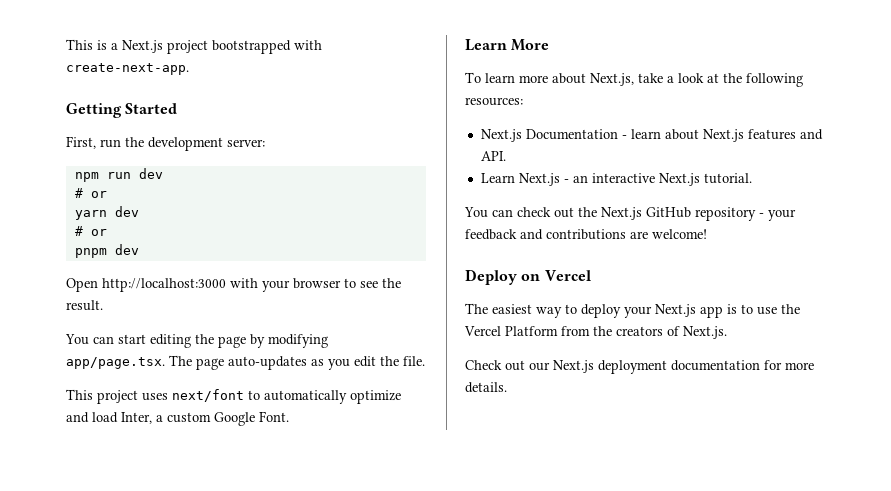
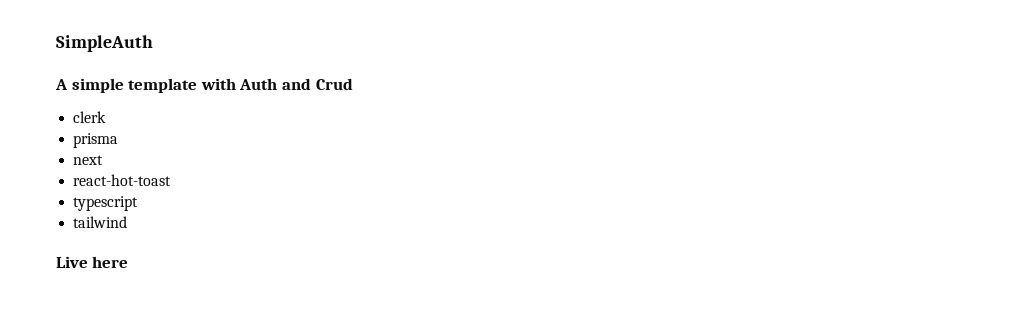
[66,39,322,54] [66,63,189,75] [66,103,178,118] [66,136,265,151] [74,168,163,182] [74,188,107,198] [74,206,139,220] [74,226,107,236] [74,244,139,258] [66,278,401,292] [66,300,103,311] [65,334,328,348] [66,355,425,370] [66,389,401,404] [66,411,289,426] [465,39,550,51] [465,72,803,87] [465,97,523,106] [480,129,823,142] [480,151,506,161] [480,173,752,186] [464,207,796,221] [465,229,707,240] [465,269,591,285] [465,303,800,318] [464,326,727,339] [465,360,814,374] [465,382,507,393] This is a Next.js project bootstrapped with create-next-app. // Getting Started // First, run the development server: // npm run dev // # or // yarn dev // # or // pnpm dev // Open http://localhost:3000 with your browser to see the result. // You can start editing the page by modifying app/page.tsx. The page auto-updates as you edit the file. // This project uses next/font to automatically optimize and load Inter, a custom Google Font. // Learn More // To learn more about Next.js, take a look at the following resources: // Next.js Documentation - learn about Next.js features and API. // Learn Next.js - an interactive Next.js tutorial. // You can check out the Next.js GitHub repository - your feedback and contributions are welcome! // Deploy on Vercel // The easiest way to deploy your Next.js app is to use the Vercel Platform from the creators of Next.js. // Check out our Next.js deployment documentation for more details. -> [56,35,153,52] [55,78,353,93] [73,111,107,123] [73,133,119,148] [73,155,104,165] [73,174,172,186] [73,196,139,211] [73,216,128,228] [56,256,129,268] SimpleAuth // A simple template with Auth and Crud // clerk // prisma // next // react-hot-toast // typescript // tailwind // Live here

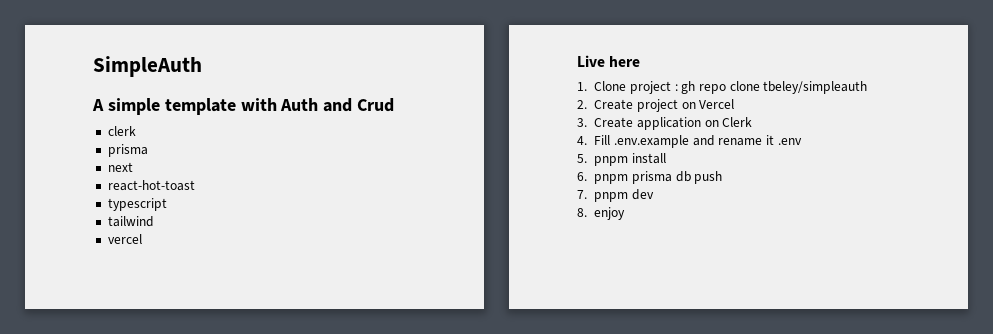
(128, 222) none -> [107,234,142,244] // vercel
(129, 262) none -> [577,81,868,94] [577,99,735,112] [577,117,753,130] [577,135,802,148] [577,153,666,166] [577,171,723,184] [577,189,654,202] [577,207,626,220] // 1. Clone project : gh repo clone tbeley/simpleauth // 2. Create project on Vercel // 3. Create application on Clerk // 4. Fill .env.example and rename it .env // 5. pnpm install // 6. pnpm prisma db push // 7. pnpm dev // 8. enjoy

